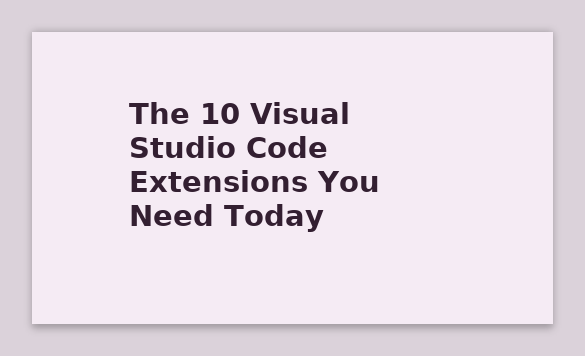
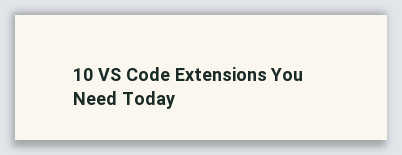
[129,102,350,124] [129,136,236,158] The 10 Visual Studio -> [73,68,121,81] 10 VS

